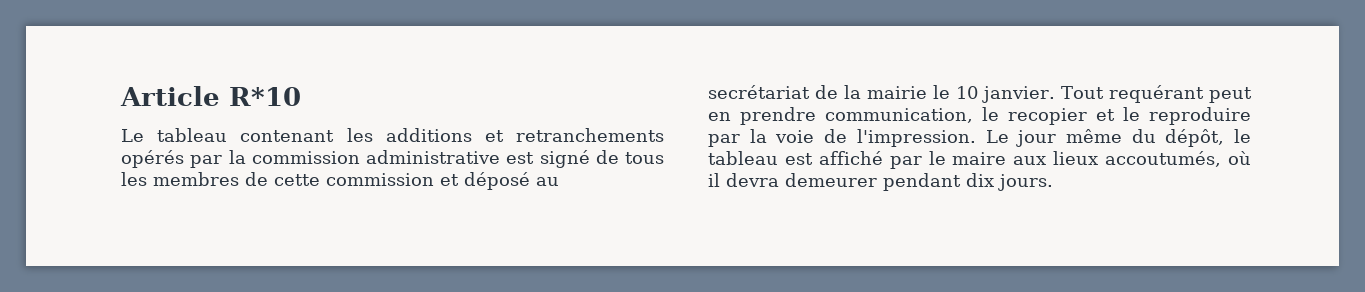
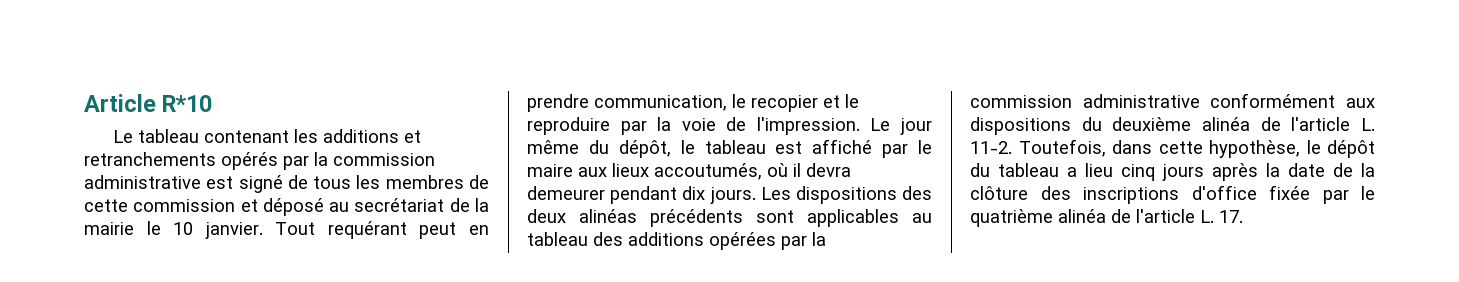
(1053, 182) none -> [760,186,932,204] [527,209,932,227] [527,232,826,250] [970,93,1375,108] [970,117,1375,135] [970,139,1375,158] [970,163,1375,181] [970,185,1375,204] [970,209,1243,227] Les dispositions des deux alinéas précédents sont applicables au tableau des additions opérées par la commission administrative conformément aux dispositions du deuxième alinéa de l'article L. 11-2. Toutefois, dans cette hypothèse, le dépôt du tableau a lieu cinq jours après la date de la clôture des inscriptions d'office fixée par le quatrième alinéa de l'article L. 17.

